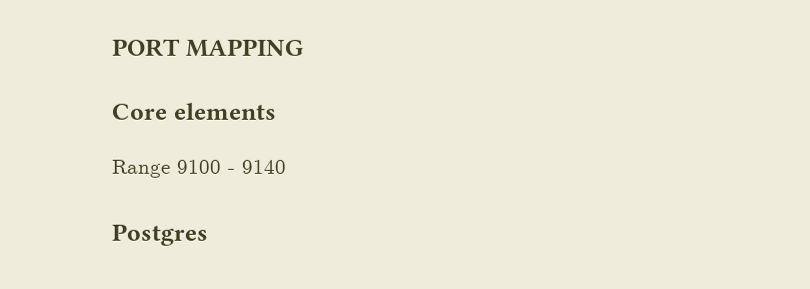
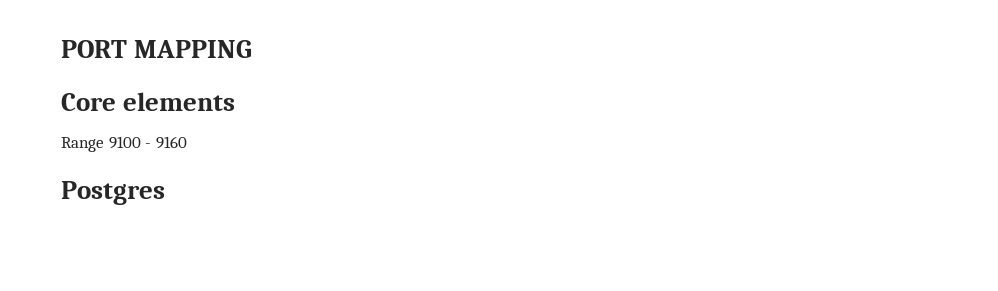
[241,159,286,174] 9140 -> [155,136,187,149] 9160

